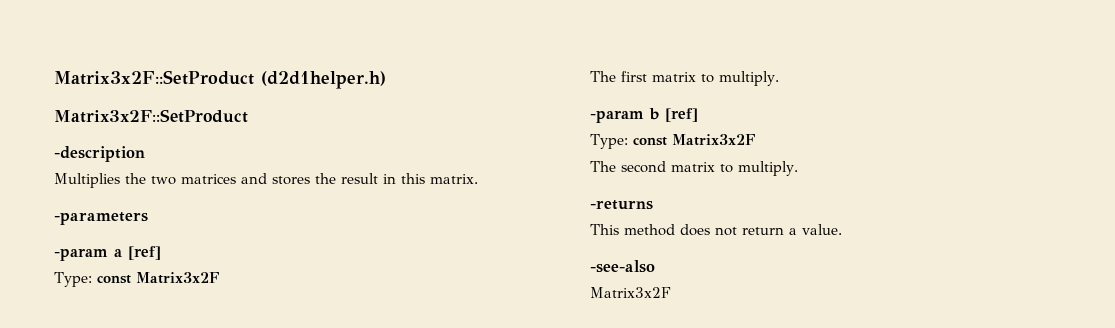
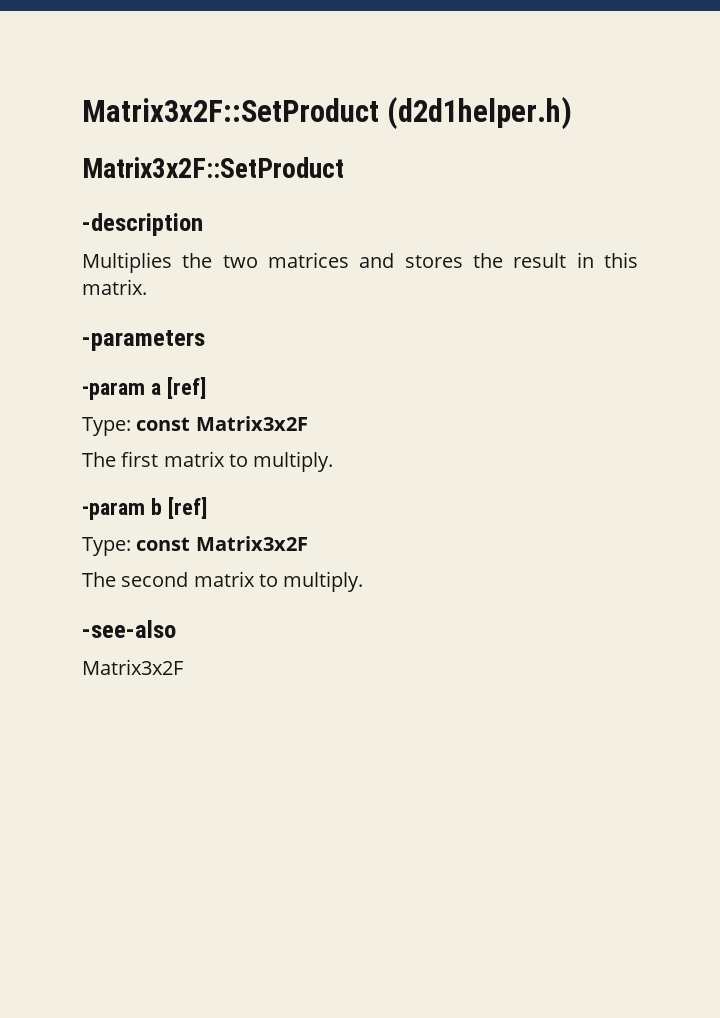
[590,200,653,210] [590,224,842,236] // -returns // This method does not return a value. -> (364, 581) none

